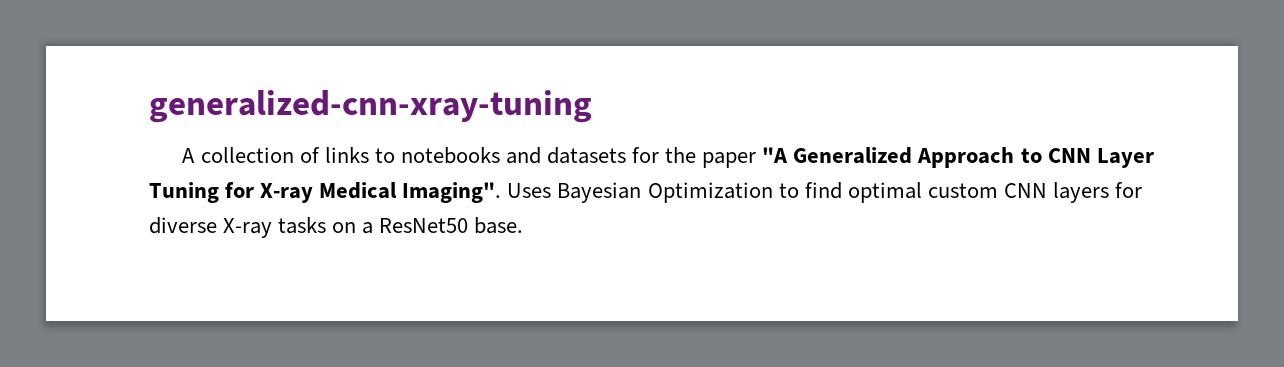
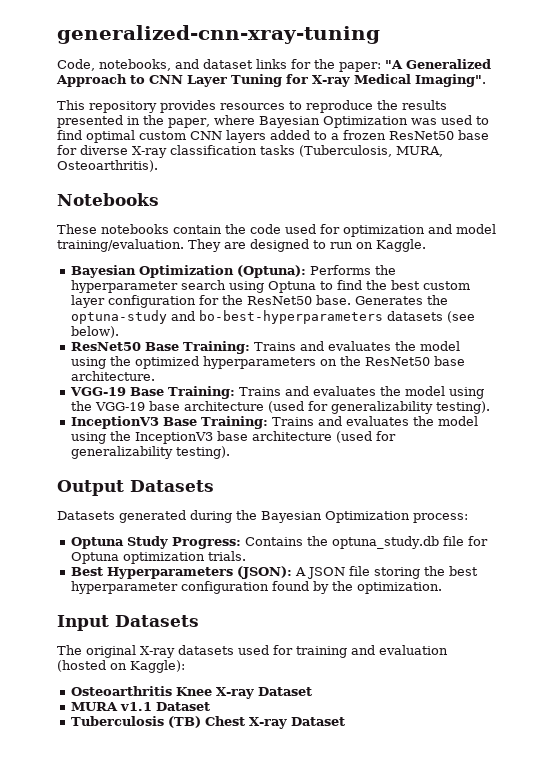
[182,147,757,168] A collection of links to notebooks and datasets for the paper -> [57,59,381,72] Code, notebooks, and dataset links for the paper:
[507,182,773,203] Uses Bayesian Optimization -> [57,100,447,113] [57,115,472,128] // This repository provides resources to reproduce the results presented in the paper, where Bayesian Optimization was used
[1115,182,1143,198] [149,217,524,238] for diverse X-ray tasks on a ResNet50 base. -> [270,130,489,140] [57,145,443,158] [57,160,158,172] [57,193,159,206] [57,224,496,237] [57,239,426,252] [70,265,396,278] [70,280,470,293] [70,295,448,308] [70,310,475,324] [70,326,119,338] [70,341,460,354] [70,356,465,369] [70,371,155,381] [69,386,484,399] [70,401,490,414] [70,416,478,429] [70,431,396,444] [70,446,230,459] [57,480,214,496] [57,510,468,523] [70,536,488,549] [70,551,246,564] [70,566,478,579] [70,581,442,594] [57,615,199,631] [57,645,448,658] [57,660,185,673] [70,686,312,699] [70,702,210,711] [70,716,345,729] added to a frozen ResNet50 base for diverse X-ray classification tasks (Tuberculosis, MURA, Osteoarthritis). // Notebooks // These notebooks contain the code used for optimization and model training/evaluation. They are designed to run on Kaggle. // Bayesian Optimization (Optuna): Performs the hyperparameter search using Optuna to find the best custom layer configuration for the ResNet50 base. Generates the optuna-study and bo-best-hyperparameters datasets (see below). // ResNet50 Base Training: Trains and evaluates the model using the optimized hyperparameters on the ResNet50 base architecture. // VGG-19 Base Training: Trains and evaluates the model using the VGG-19 base architecture (used for generalizability testing). // InceptionV3 Base Training: Trains and evaluates the model using the InceptionV3 base architecture (used for generalizability testing). // Output Datasets // Datasets generated during the Bayesian Optimization process: // Optuna Study Progress: Contains the optuna_study.db file for Optuna optimization trials. // Best Hyperparameters (JSON): A JSON file storing the best hyperparameter configuration found by the optimization. // Input Datasets // The original X-ray datasets used for training and evaluation (hosted on Kaggle): // Osteoarthritis Knee X-ray Dataset // MURA v1.1 Dataset // Tuberculosis (TB) Chest X-ray Dataset

